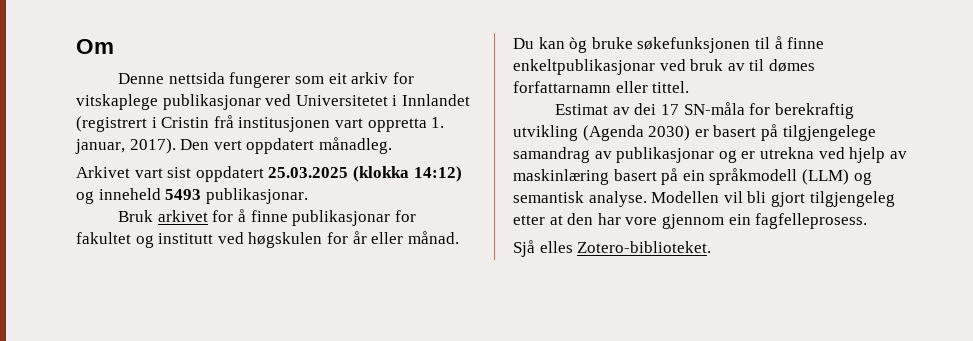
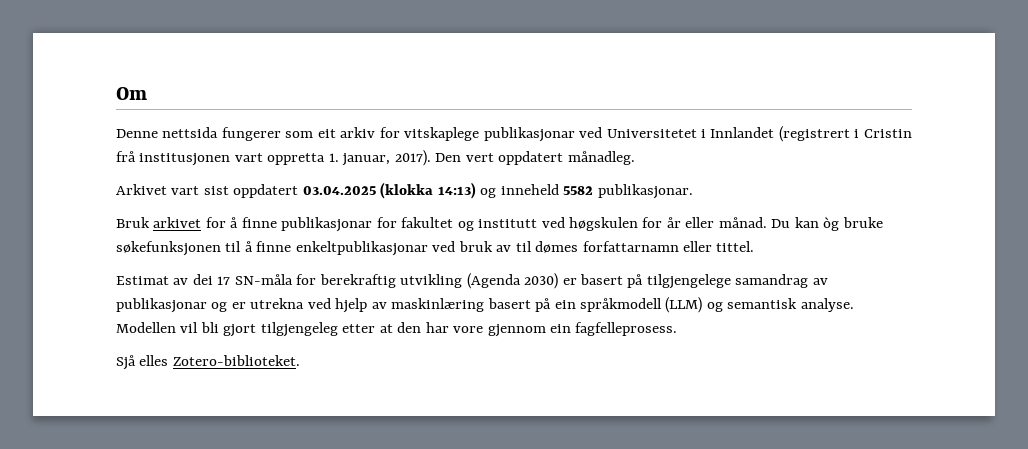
[268,166,462,182] 25.03.2025 (klokka 14:12) -> [302,182,476,199] 03.04.2025 (klokka 14:13)
[165,189,202,200] 5493 -> [563,186,594,195] 5582

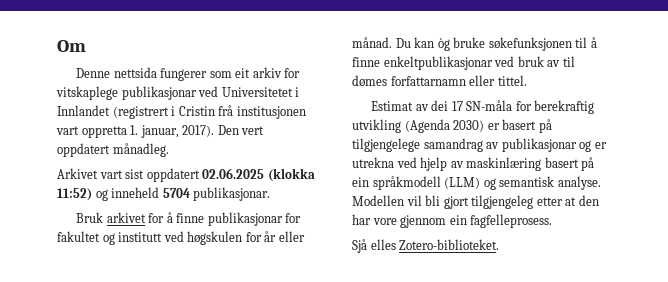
[302,182,476,199] 03.04.2025 (klokka 14:13) -> [202,168,315,182] [57,188,92,201] 02.06.2025 (klokka 11:52)
[563,186,594,195] 5582 -> [162,188,190,198] 5704

